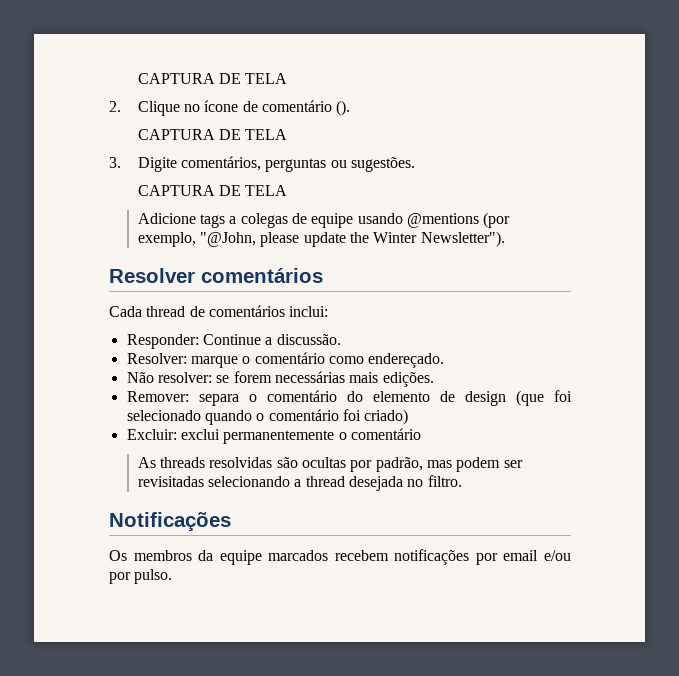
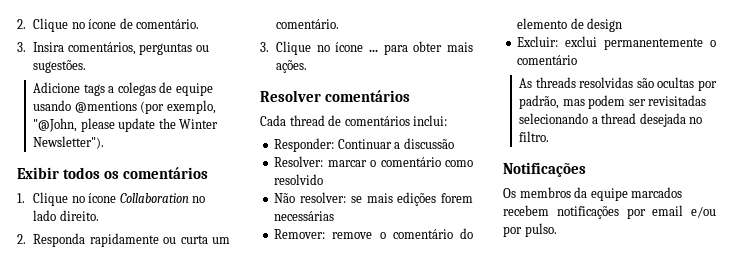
[137,73,288,84] CAPTURA DE TELA // -> (17, 24) none
[262,100,351,116] [137,129,288,140] [109,157,177,172] comentário (). // CAPTURA DE TELA // 3. Digite -> [136,19,200,29] [17,42,65,52] comentário. // 3. Insira
[137,185,288,196] // CAPTURA DE TELA -> (87, 66) none
(505, 239) none -> [17,167,209,179] [17,192,206,206] [33,210,99,221] [17,233,230,247] [276,19,340,29] [260,41,473,55] [276,60,308,73] // Exibir todos os comentários // 1. Clique no ícone Collaboration no lado direito. // 2. Responda rapidamente ou curta um comentário. // 3. Clique no ícone ... para obter mais ações.
[202,334,341,345] Continue a discussão. -> [337,138,454,149] Continuar a discussão
[190,356,238,368] marque -> [327,160,367,167] marcar
[368,353,445,368] endereçado. -> [274,174,324,185] resolvido
(230, 379) none -> [366,192,437,206] mais edições
[349,372,434,387] mais edições. -> (335, 216) none
[198,394,239,406] separa -> [332,232,373,239] remove
[515,390,572,406] [126,409,409,425] (que foi selecionado quando o comentário foi criado) -> (623, 25) none

